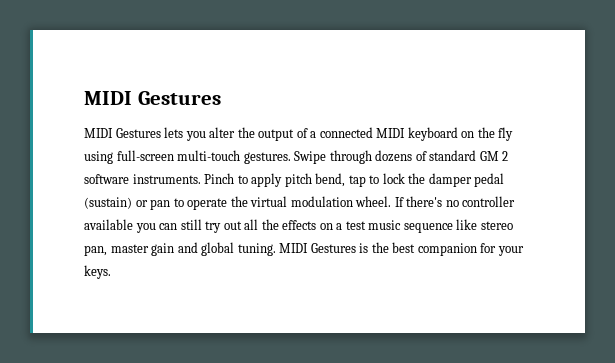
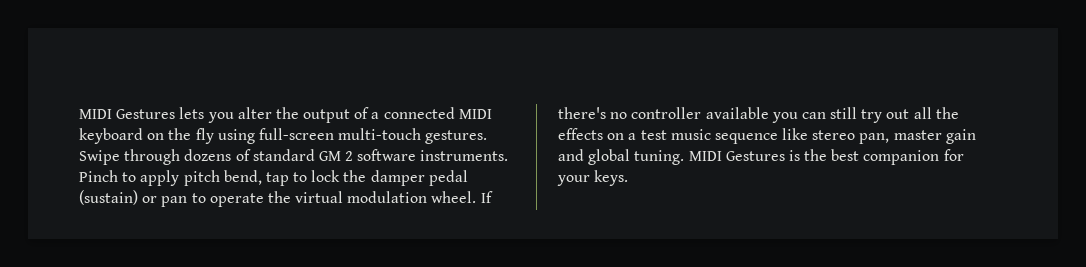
[84,91,221,105] [84,128,161,138] MIDI Gestures // MIDI Gestures -> [79,109,176,119] MIDI Gestures

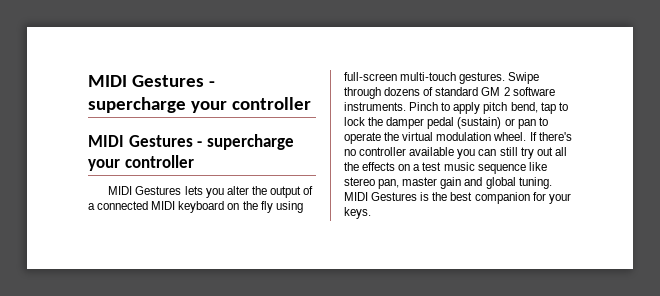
[79,109,176,119] MIDI Gestures -> [88,75,216,87] [88,97,312,113] [88,134,294,150] [88,155,194,171] [108,186,182,195] MIDI Gestures - supercharge your controller // MIDI Gestures - supercharge your controller // MIDI Gestures

